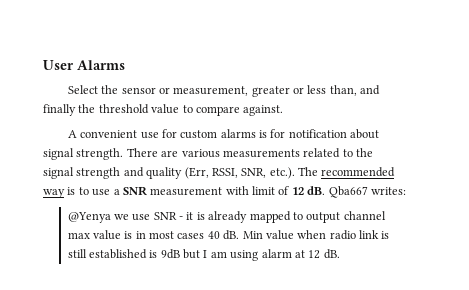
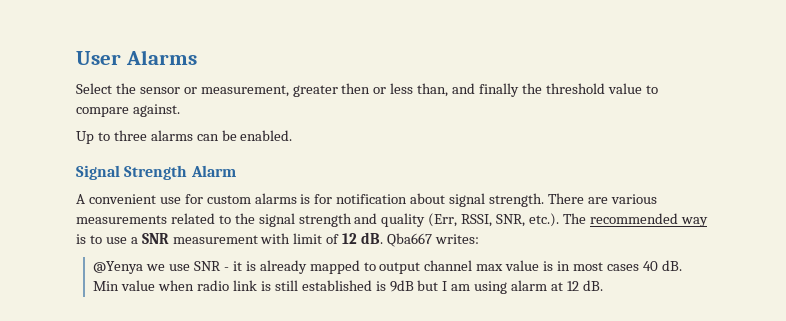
(290, 91) none -> [341,83,371,94] then
(284, 110) none -> [76,130,293,144] [76,165,236,180] // Up to three alarms can be enabled. // Signal Strength Alarm

